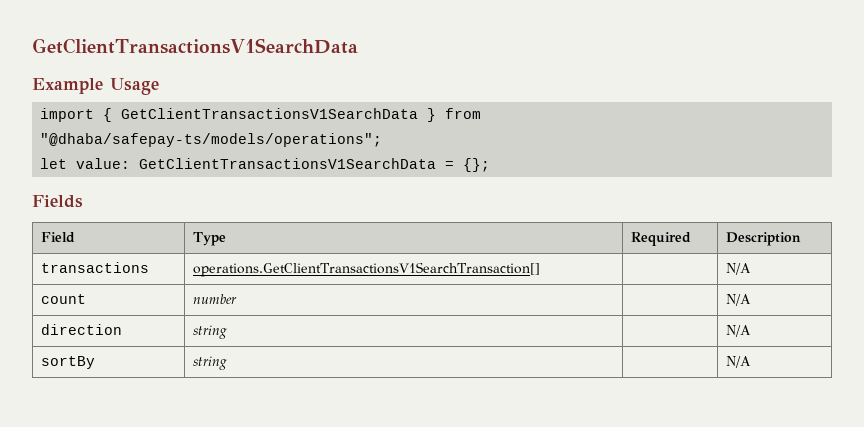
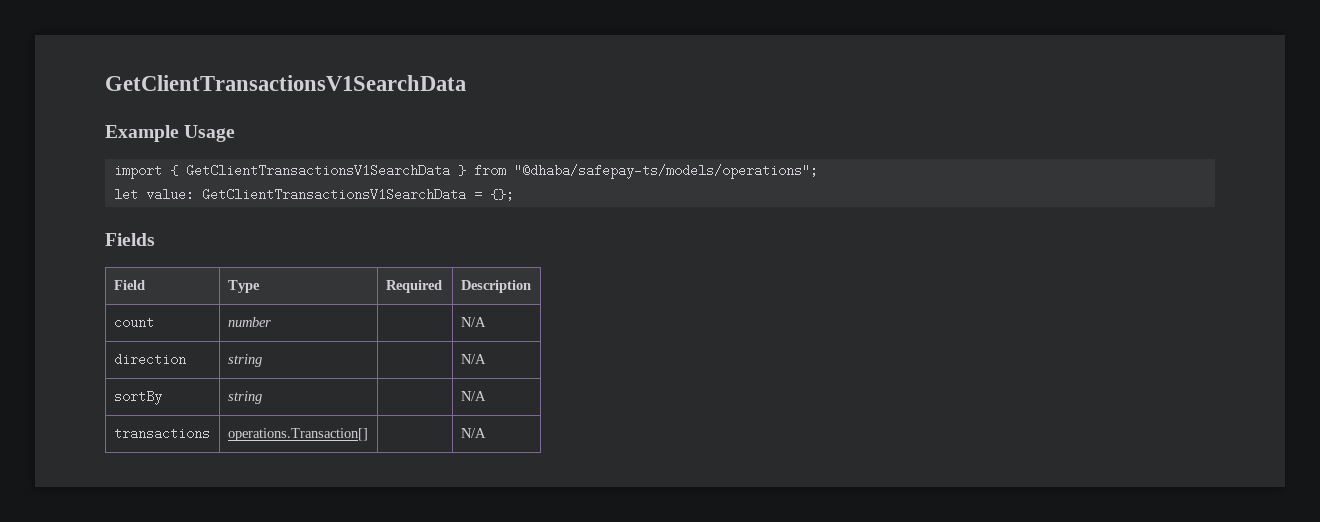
[41,262,150,273] [193,262,541,277] [726,263,752,275] // transactions | operations.GetClientTransactionsV1SearchTransaction[] | | N/A -> (531, 286) none
(752, 362) none -> [113,427,210,440] [227,428,368,441] [460,428,486,438] // transactions | operations.Transaction[] | | N/A

